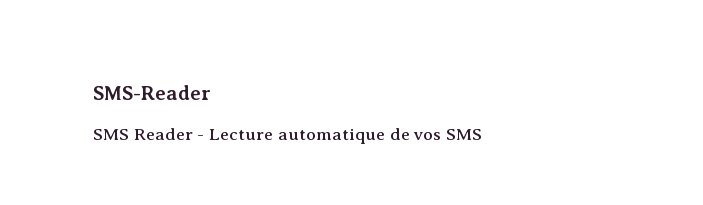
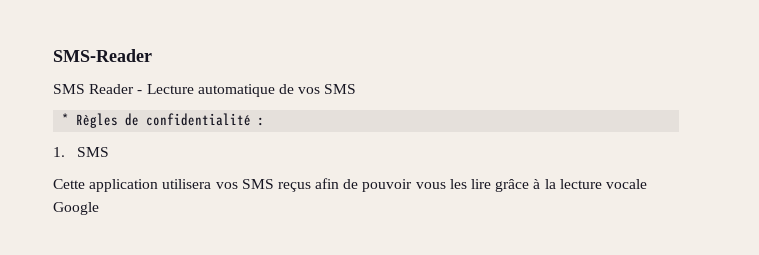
(483, 134) none -> [62,113,266,128] [53,147,110,157] [53,178,647,192] [53,202,99,215] // * Règles de confidentialité : // 1. SMS // Cette application utilisera vos SMS reçus afin de pouvoir vous les lire grâce à la lecture vocale Google

